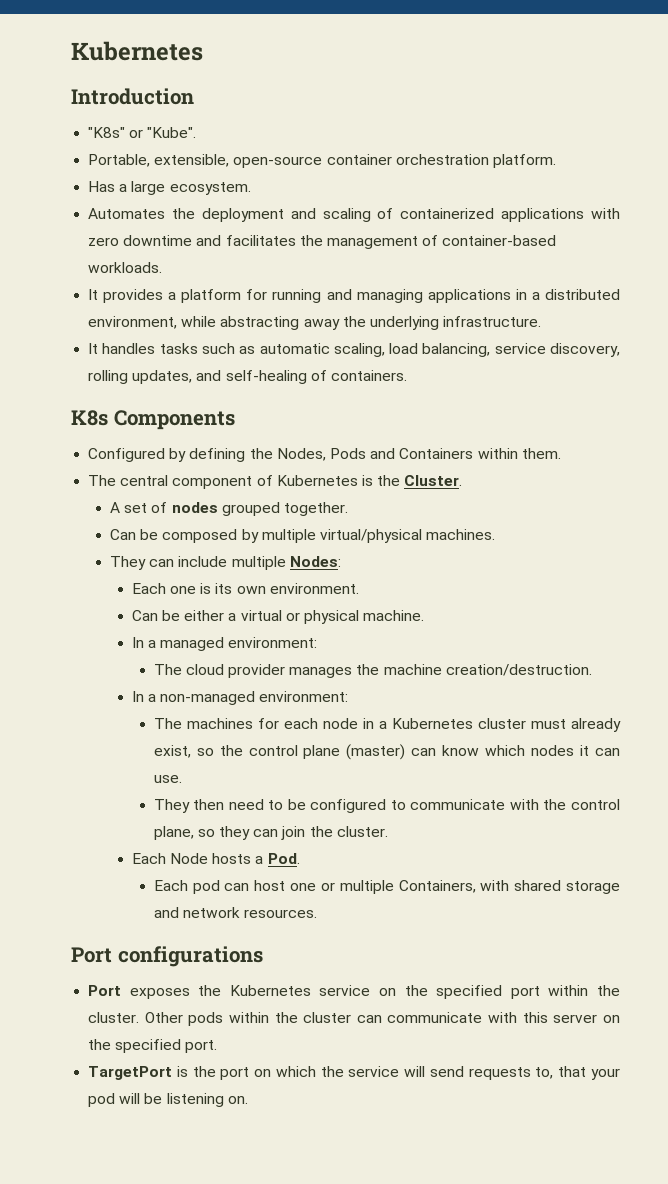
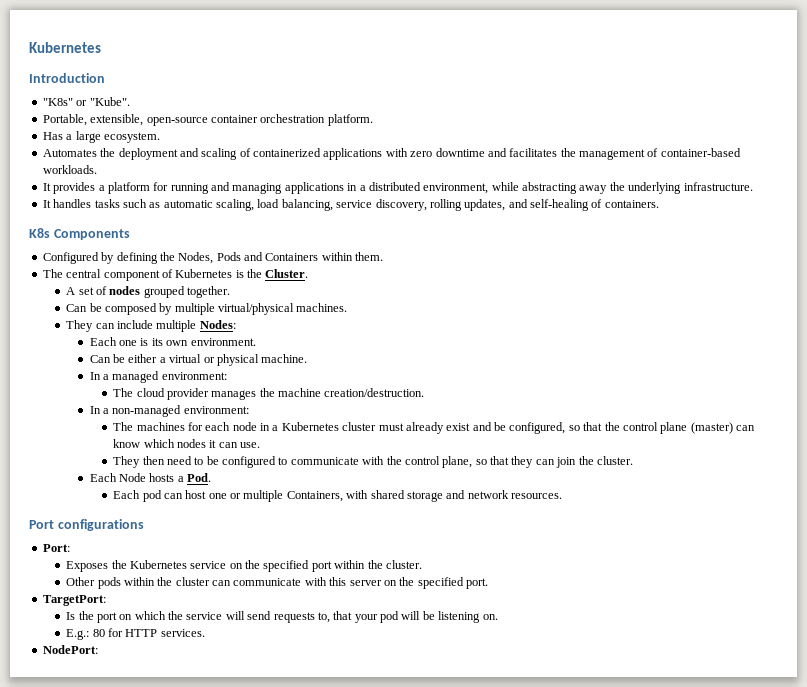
[153,745,214,758] exist, so -> [446,422,603,434] exist and be configured, so that
(215, 833) none -> [490,456,510,465] that
[88,985,190,999] Port exposes -> [42,544,70,552] [66,561,109,572] Port: // Exposes
(140, 1017) none -> (422, 564) //
[88,1066,188,1080] TargetPort is -> [42,595,106,606] [66,612,76,620] TargetPort: // Is
(248, 1100) none -> [66,628,205,640] [42,645,98,654] // E.g.: 80 for HTTP services. // NodePort:

